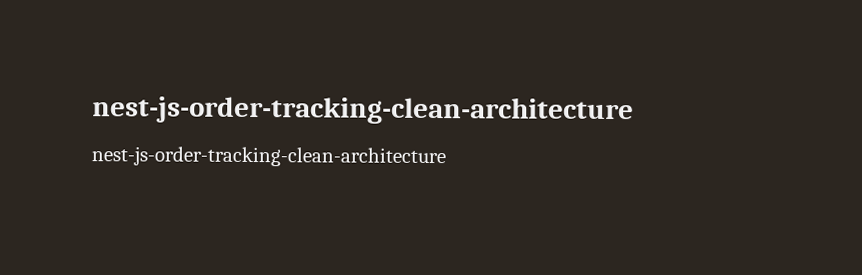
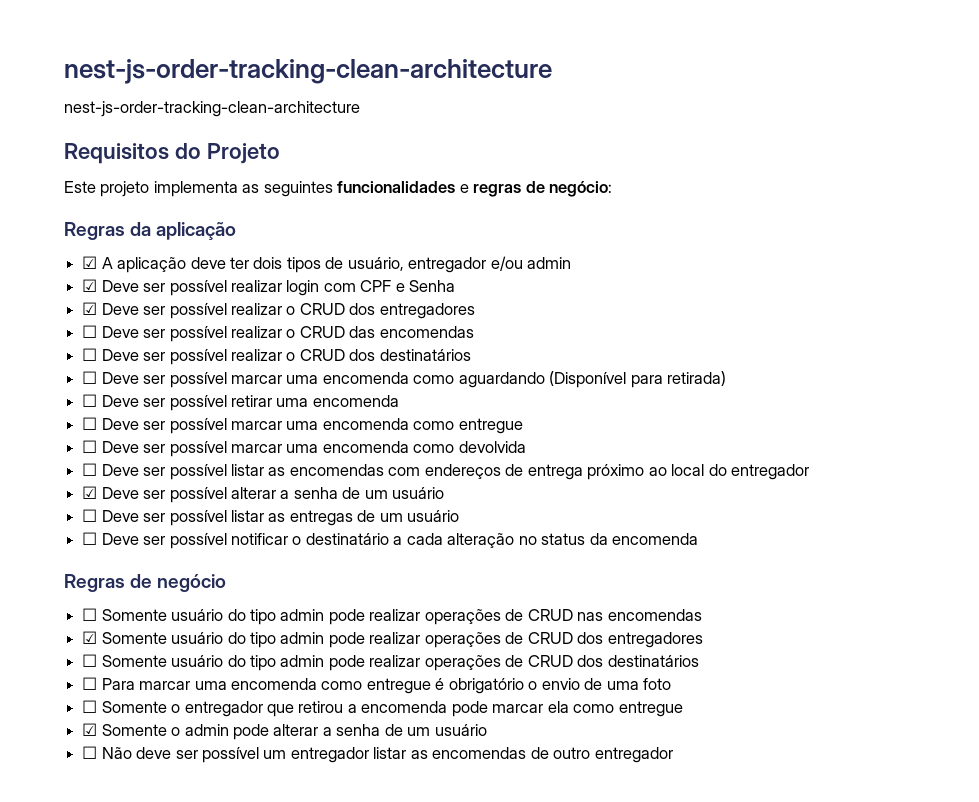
(446, 157) none -> [64,143,280,164] [64,181,613,197] [64,222,237,240] [82,256,572,273] [82,279,456,296] [82,302,475,319] [82,325,474,342] [82,348,471,365] [82,371,727,388] [82,394,399,411] [82,417,523,434] [82,440,526,457] [82,463,809,480] [82,486,445,503] [82,509,460,526] [82,532,699,549] [64,574,227,592] [82,608,702,625] [82,631,703,648] [82,654,699,671] [82,677,672,694] [82,700,683,717] [82,723,487,740] [82,746,673,763] // Requisitos do Projeto // Este projeto implementa as seguintes funcionalidades e regras de negócio: // Regras da aplicação // ☑ A aplicação deve ter dois tipos de usuário, entregador e/ou admin // ☑ Deve ser possível realizar login com CPF e Senha // ☑ Deve ser possível realizar o CRUD dos entregadores // ☐ Deve ser possível realizar o CRUD das encomendas // ☐ Deve ser possível realizar o CRUD dos destinatários // ☐ Deve ser possível marcar uma encomenda como aguardando (Disponível para retirada) // ☐ Deve ser possível retirar uma encomenda // ☐ Deve ser possível marcar uma encomenda como entregue // ☐ Deve ser possível marcar uma encomenda como devolvida // ☐ Deve ser possível listar as encomendas com endereços de entrega próximo ao local do entregador // ☑ Deve ser possível alterar a senha de um usuário // ☐ Deve ser possível listar as entregas de um usuário // ☐ Deve ser possível notificar o destinatário a cada alteração no status da encomenda // Regras de negócio // ☐ Somente usuário do tipo admin pode realizar operações de CRUD nas encomendas // ☑ Somente usuário do tipo admin pode realizar operações de CRUD dos entregadores // ☐ Somente usuário do tipo admin pode realizar operações de CRUD dos destinatários // ☐ Para marcar uma encomenda como entregue é obrigatório o envio de uma foto // ☐ Somente o entregador que retirou a encomenda pode marcar ela como entregue // ☑ Somente o admin pode alterar a senha de um usuário // ☐ Não deve ser possível um entregador listar as encomendas de outro entregador

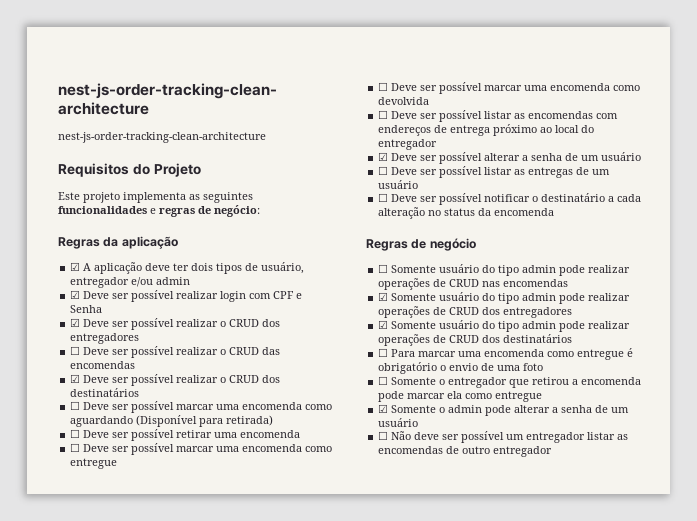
[82,348,98,361] ☐ -> [70,374,81,383] ☑
[82,654,98,667] ☐ -> [378,320,389,329] ☑

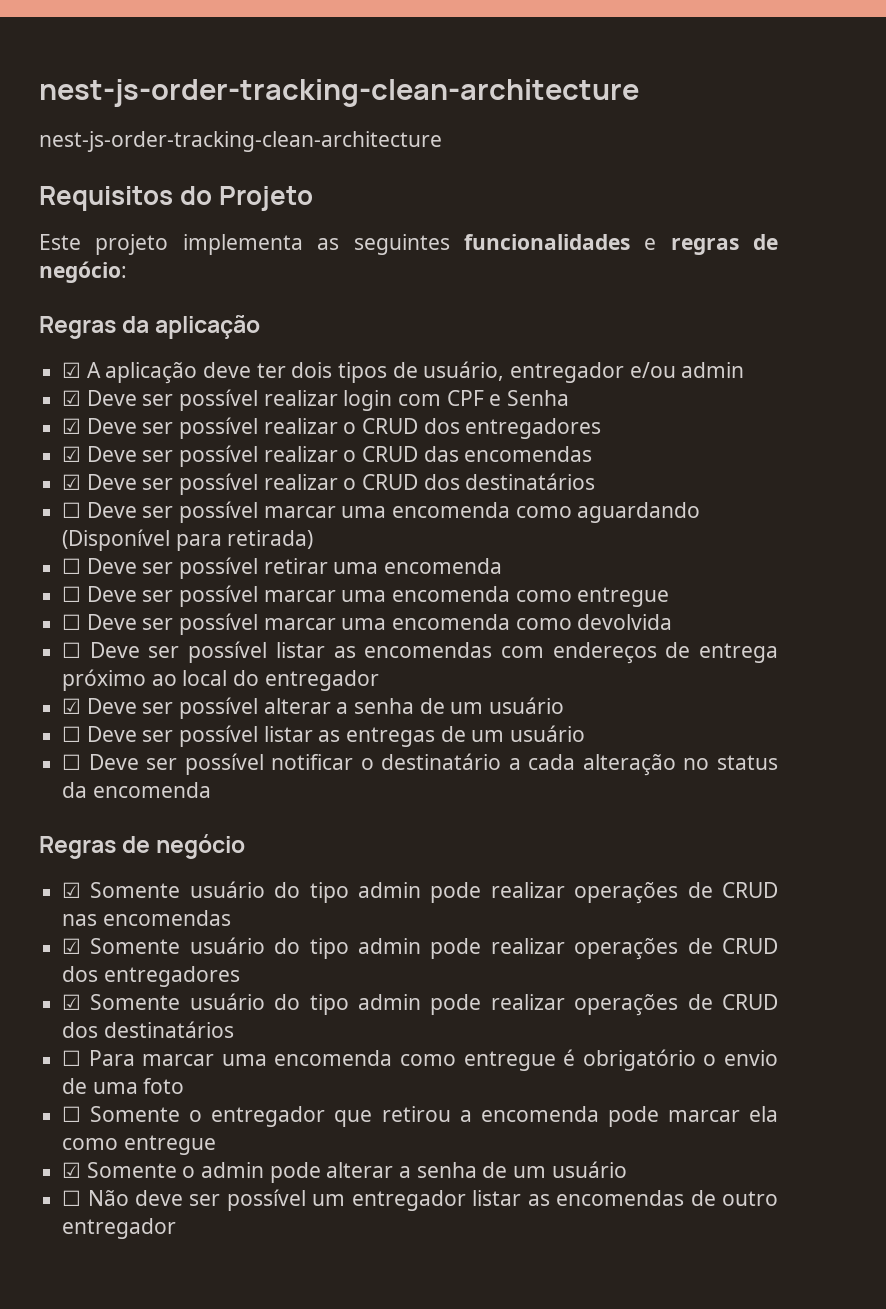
[70,346,81,355] ☐ -> [62,446,82,462] ☑
[378,264,389,273] ☐ -> [62,882,82,898] ☑

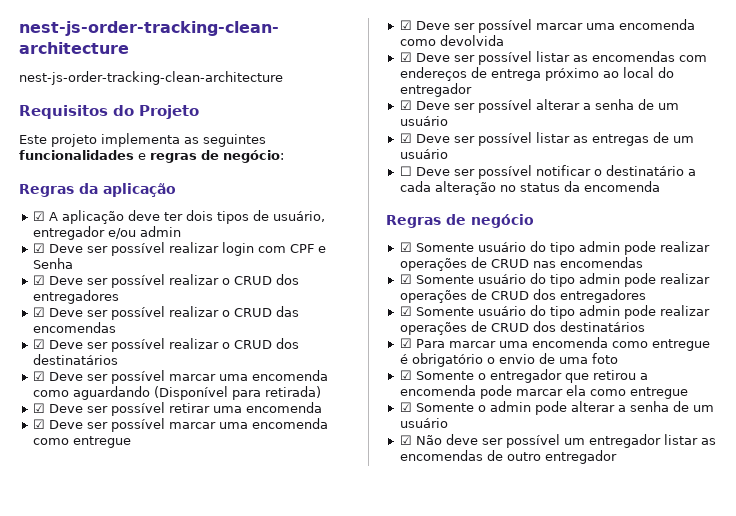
[62,502,82,518] ☐ -> [32,371,45,381] ☑
[62,558,82,574] ☐ -> [32,403,45,413] ☑
[62,586,82,602] ☐ -> [32,419,45,429] ☑
[62,614,82,630] ☐ -> [399,20,412,30] ☑
[62,642,82,658] ☐ -> [399,52,412,62] ☑
[62,726,82,742] ☐ -> [399,133,412,143] ☑
[62,1050,82,1066] ☐ -> [399,338,412,348] ☑
[62,1106,82,1122] ☐ -> [399,370,412,380] ☑
[62,1190,82,1206] ☐ -> [399,435,412,445] ☑

